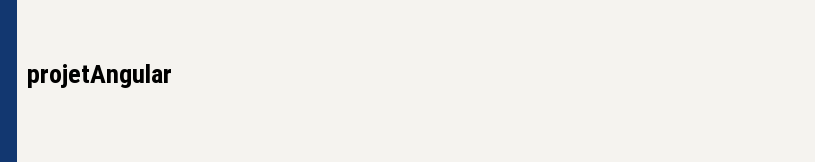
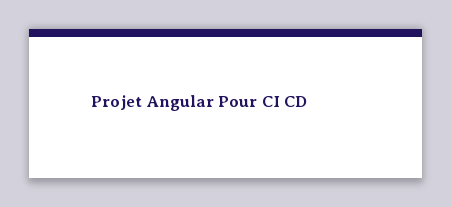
[27,64,172,88] projetAngular -> [91,95,308,111] Projet Angular Pour CI CD

